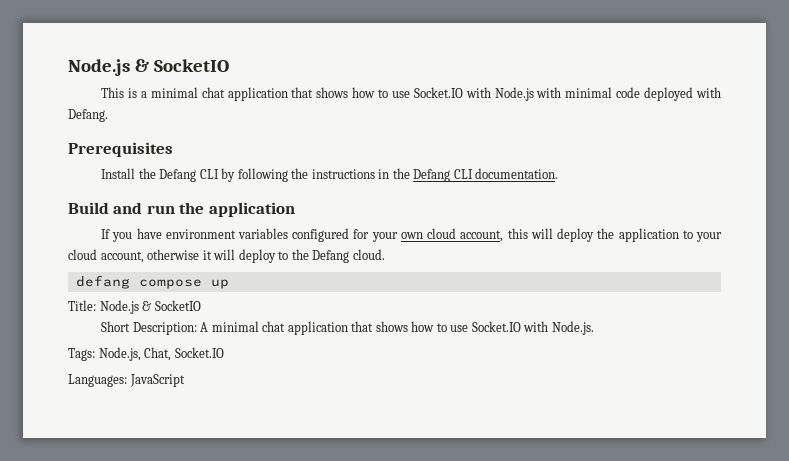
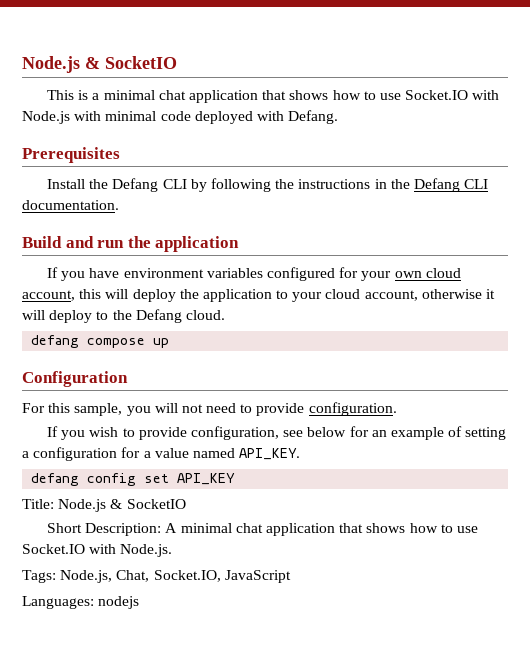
(229, 284) none -> [22,371,128,387] [22,402,397,416] [47,426,507,440] [22,447,301,461] [31,473,236,486] // Configuration // For this sample, you will not need to provide configuration. // If you wish to provide configuration, see below for an example of setting a configuration for a value named API_KEY. // defang config set API_KEY
[174,347,224,358] Socket.IO -> [153,570,291,583] Socket.IO, JavaScript
[129,374,185,387] JavaScript -> [98,596,140,609] nodejs

